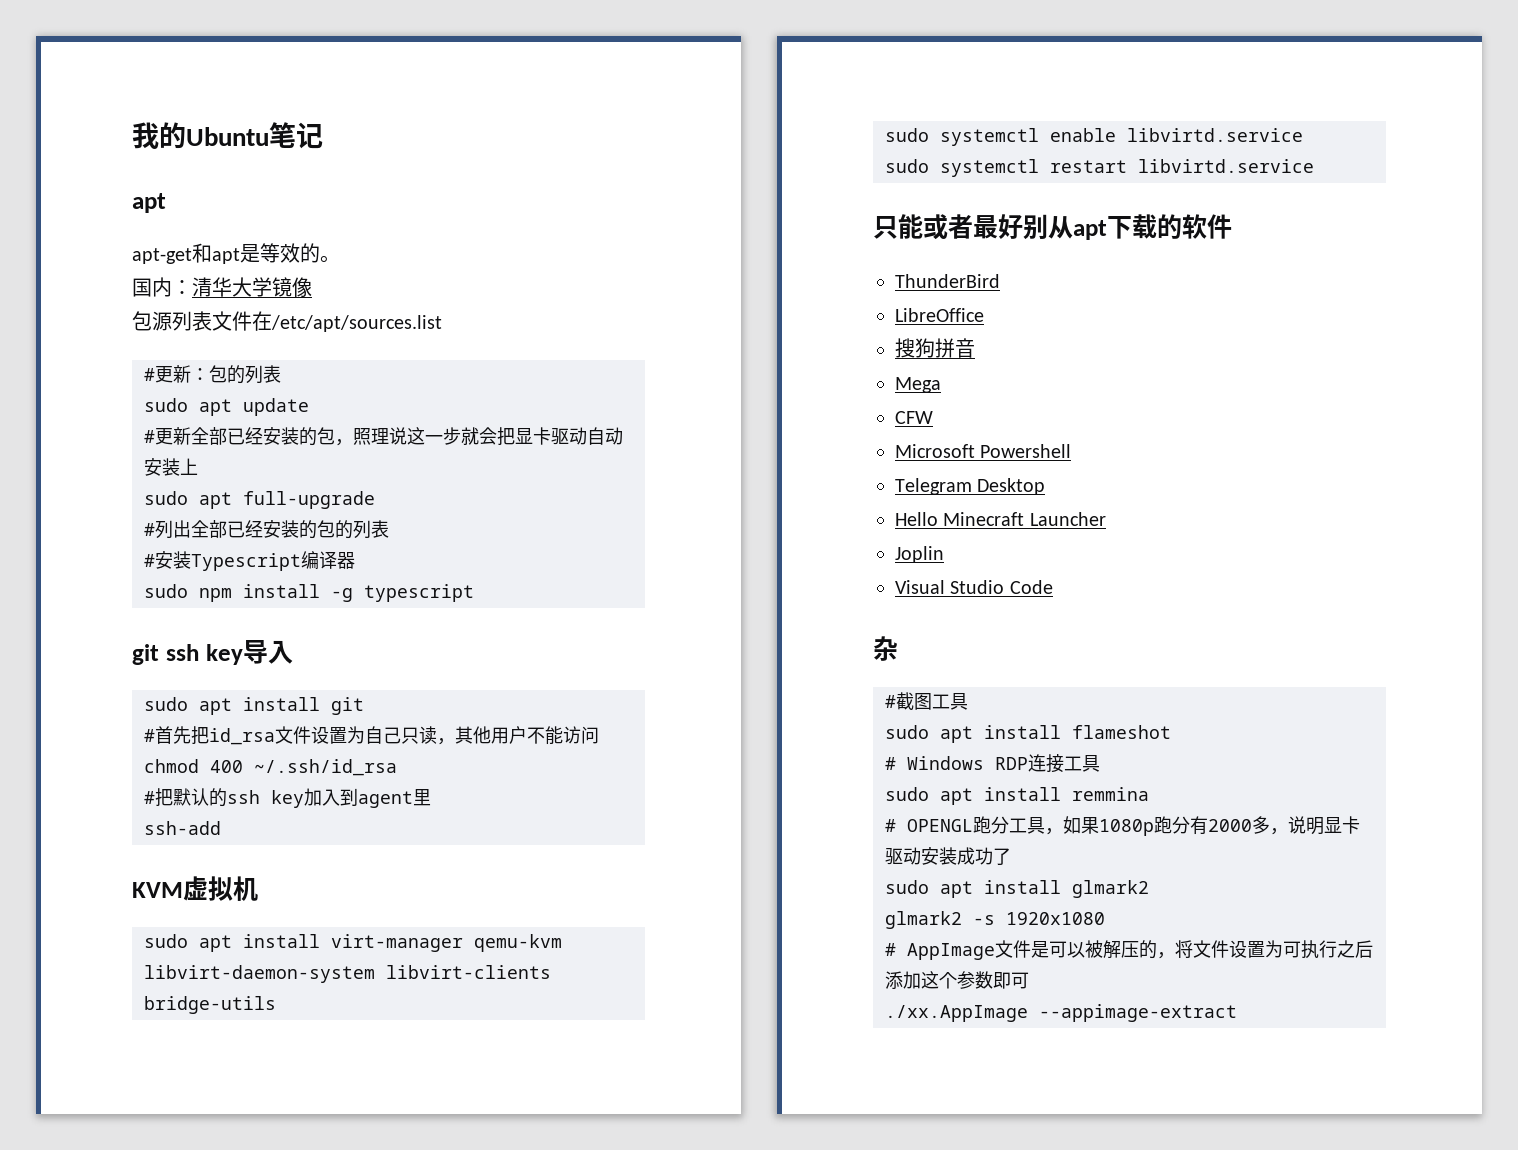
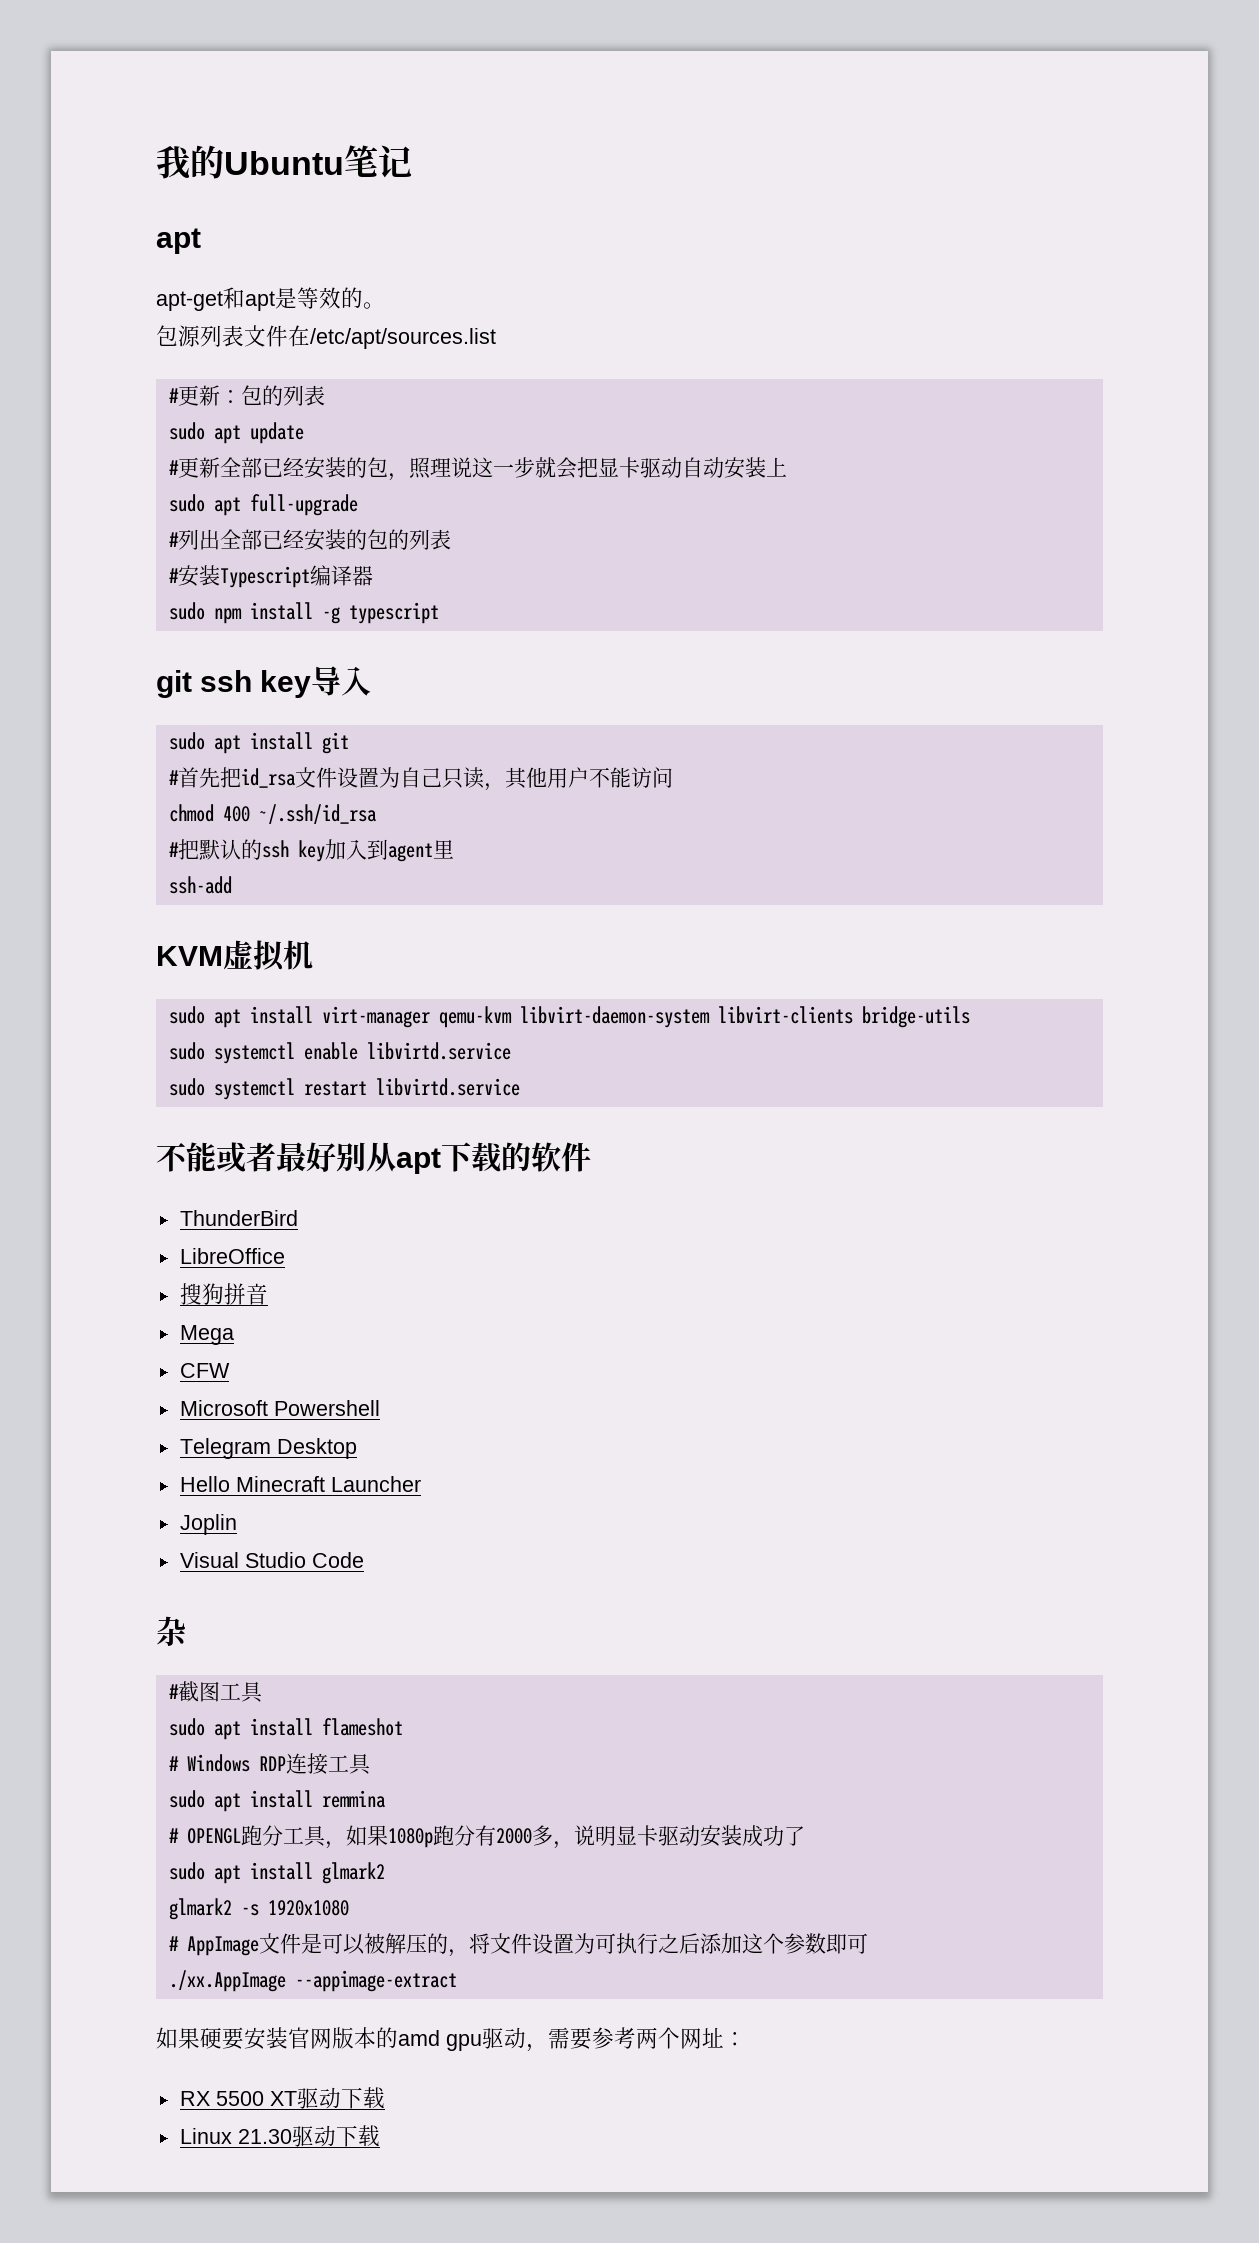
[132,277,312,297] // 国内：清华大学镜像 -> (385, 305) none
[873,216,898,239] 只 -> [156,1142,187,1172] 不
(1237, 1013) none -> [156,2027,746,2052] [179,2087,385,2109] [179,2125,380,2147] // 如果硬要安装官网版本的amd gpu驱动，需要参考两个网址： // RX 5500 XT驱动下载 // Linux 21.30驱动下载

